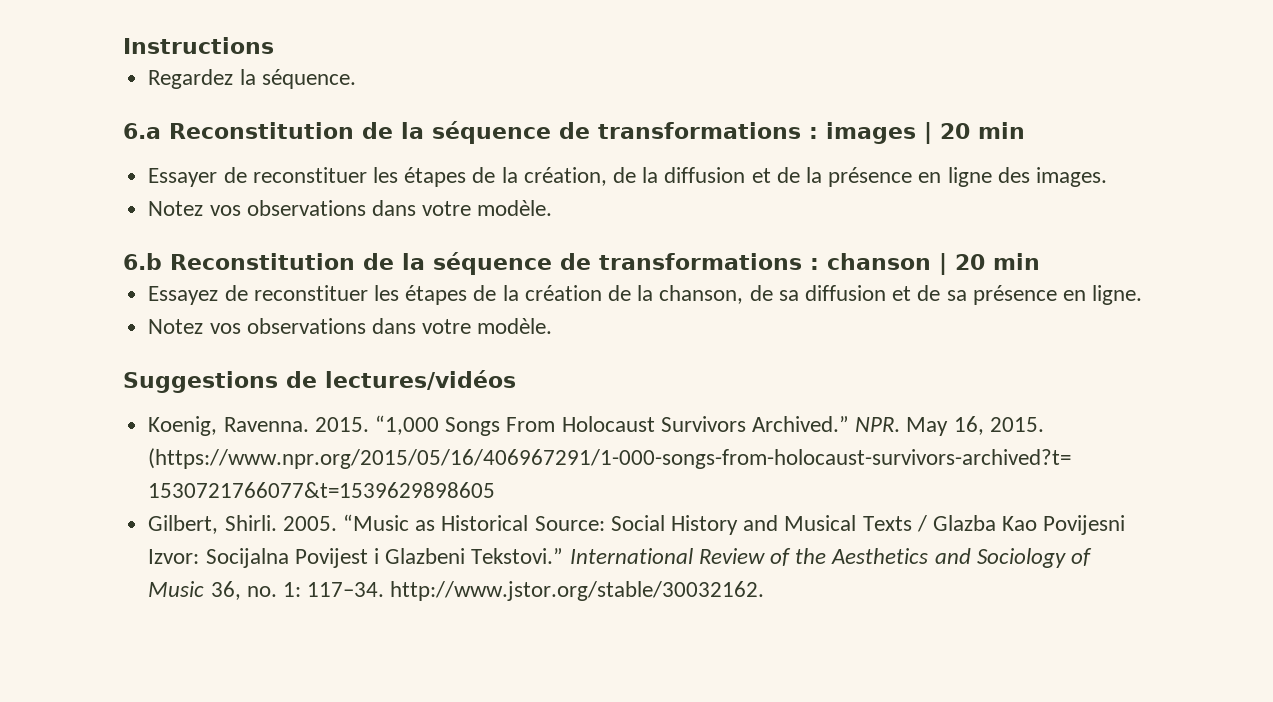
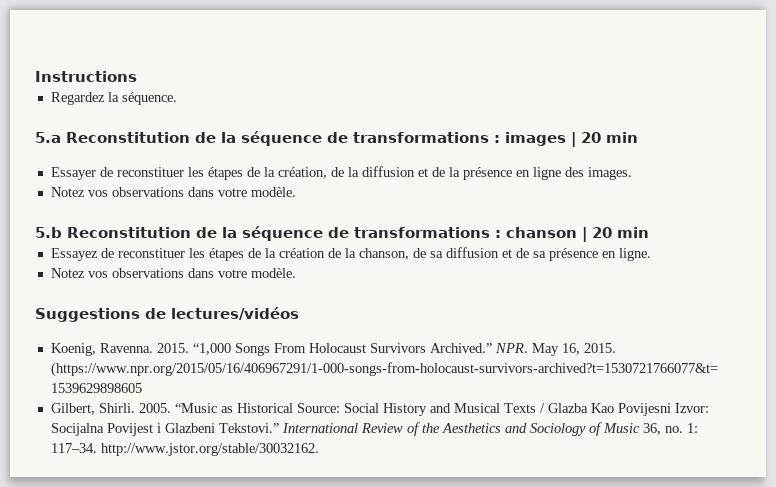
[123,123,161,139] 6.a -> [35,132,61,143] 5.a
[123,253,162,270] 6.b -> [35,227,62,238] 5.b

